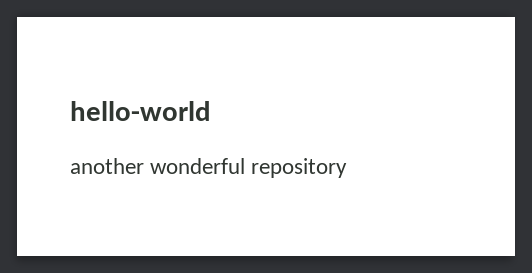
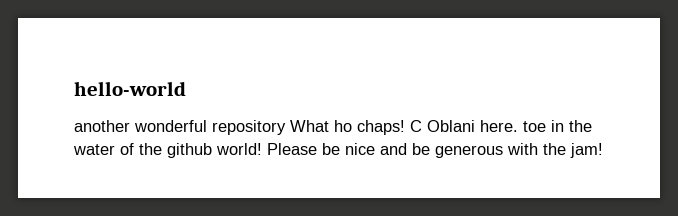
(348, 168) none -> [290,120,592,135] [73,143,603,158] What ho chaps! C Oblani here. toe in the water of the github world! Please be nice and be generous with the jam!

